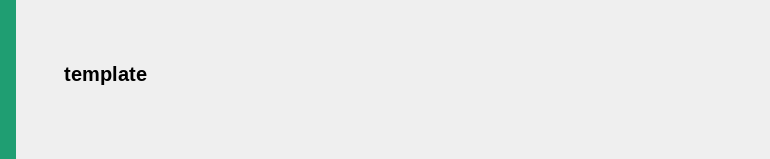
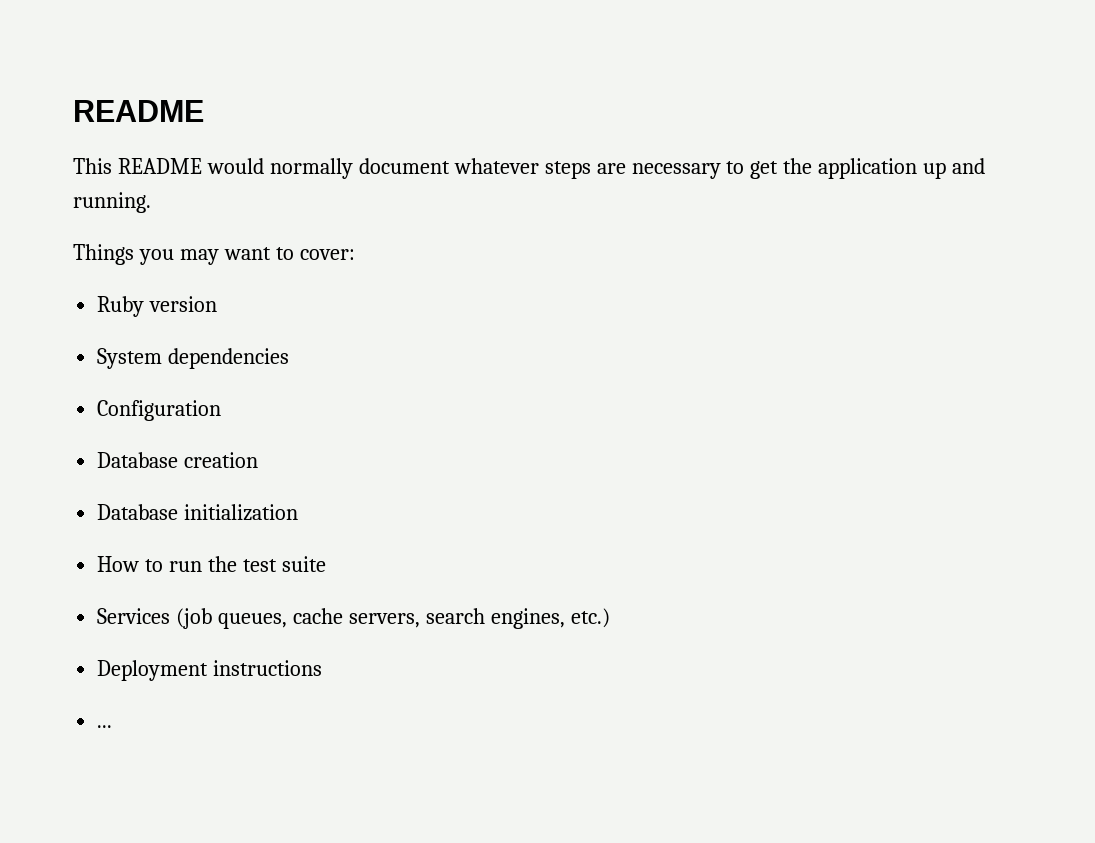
[64,66,147,85] template -> [73,100,204,122] [73,158,986,179] [73,192,151,213] [73,244,355,265] [97,296,218,317] [97,348,290,369] [97,400,222,421] [97,452,259,468] [97,504,299,521] [97,556,326,572] [97,608,610,629] [97,660,323,681] [97,725,113,728] README // This README would normally document whatever steps are necessary to get the application up and running. // Things you may want to cover: // Ruby version // System dependencies // Configuration // Database creation // Database initialization // How to run the test suite // Services (job queues, cache servers, search engines, etc.) // Deployment instructions // ...

